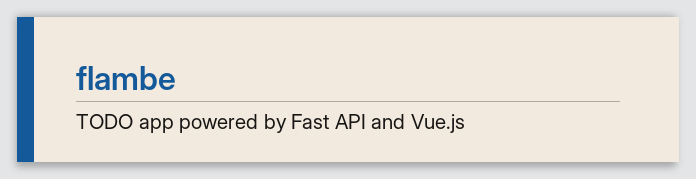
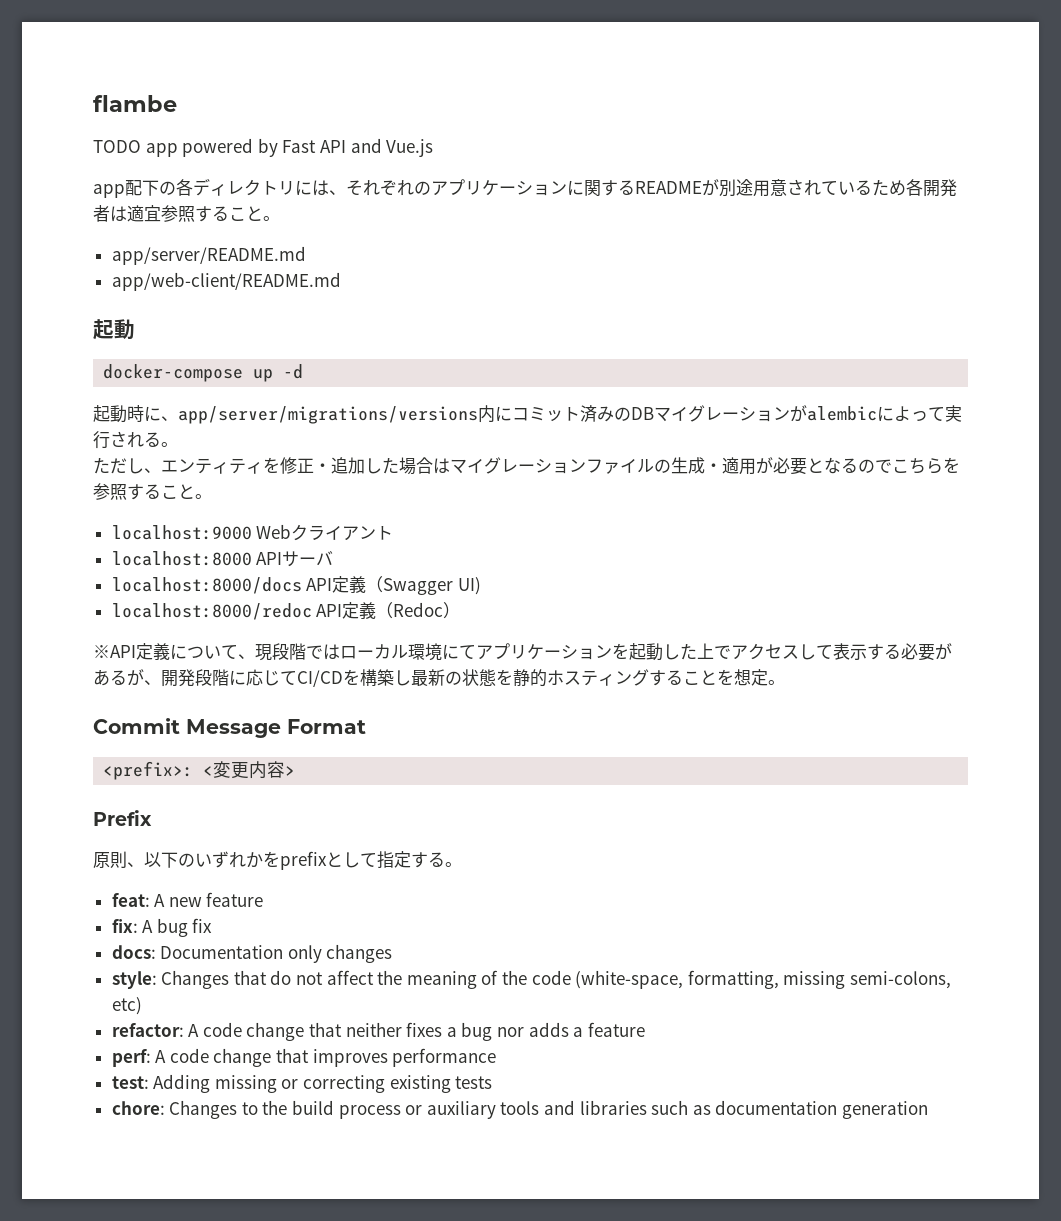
(465, 123) none -> [93,178,957,198] [93,205,280,222] [111,246,306,265] [111,272,341,291] [93,319,135,340] [103,364,304,382] [93,405,962,424] [93,431,178,449] [93,457,960,475] [93,483,212,500] [111,524,394,541] [111,551,334,567] [111,576,481,595] [111,602,461,620] [93,643,952,661] [93,669,785,687] [93,718,366,738] [103,761,296,780] [93,810,152,826] [93,851,462,870] [111,892,264,907] [111,918,213,937] [111,944,393,963] [111,970,951,989] [111,997,142,1015] [111,1022,645,1041] [111,1048,497,1067] [111,1074,493,1093] [111,1100,928,1119] // app配下の各ディレクトリには、それぞれのアプリケーションに関するREADMEが別途用意されているため各開発者は適宜参照すること。 // app/server/README.md // app/web-client/README.md // 起動 // docker-compose up -d // 起動時に、app/server/migrations/versions内にコミット済みのDBマイグレーションがalembicによって実行される。 // ただし、エンティティを修正・追加した場合はマイグレーションファイルの生成・適用が必要となるのでこちらを参照すること。 // localhost:9000 Webクライアント // localhost:8000 APIサーバ // localhost:8000/docs API定義（Swagger UI) // localhost:8000/redoc API定義（Redoc） // ※API定義について、現段階ではローカル環境にてアプリケーションを起動した上でアクセスして表示する必要があるが、開発段階に応じてCI/CDを構築し最新の状態を静的ホスティングすることを想定。 // Commit Message Format // <prefix>: <変更内容> // Prefix // 原則、以下のいずれかをprefixとして指定する。 // feat: A new feature // fix: A bug fix // docs: Documentation only changes // style: Changes that do not affect the meaning of the code (white-space, formatting, missing semi-colons, etc) // refactor: A code change that neither fixes a bug nor adds a feature // perf: A code change that improves performance // test: Adding missing or correcting existing tests // chore: Changes to the build process or auxiliary tools and libraries such as documentation generation

